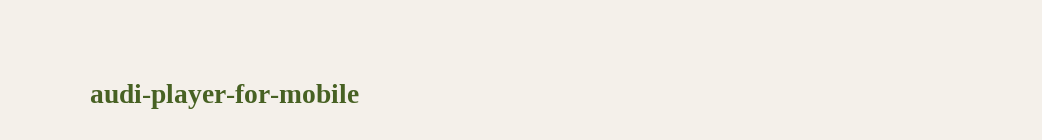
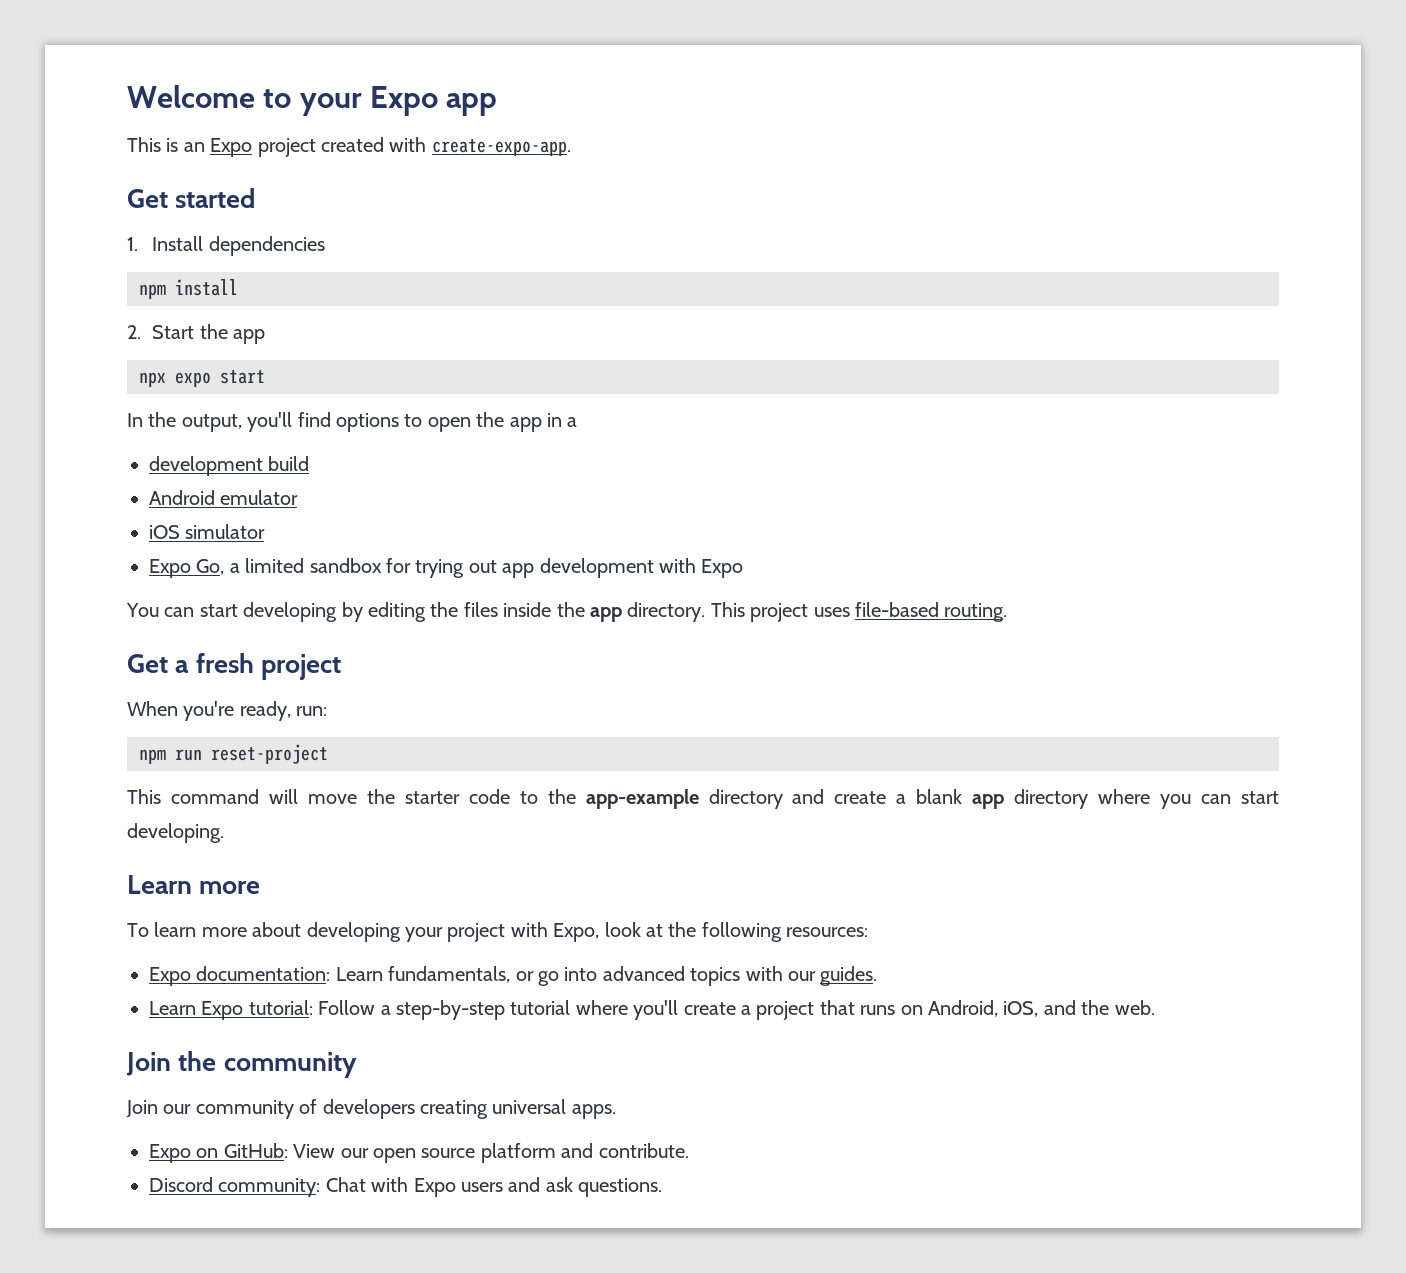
[90,84,359,109] audi-player-for-mobile -> [127,85,498,116] [127,137,571,157] [127,188,256,208] [127,236,325,256] [139,279,238,299] [127,324,266,344] [139,370,265,387] [127,412,578,432] [149,456,310,476] [149,490,299,505] [149,524,266,539] [149,558,744,578] [126,602,1008,622] [127,653,341,680] [127,701,328,721] [139,744,328,764] [127,789,1280,809] [127,823,224,843] [127,875,261,894] [127,922,869,942] [149,966,878,986] [149,1000,1155,1020] [126,1051,357,1078] [126,1099,616,1119] [149,1143,689,1163] [149,1177,663,1197] Welcome to your Expo app // This is an Expo project created with create-expo-app. // Get started // 1. Install dependencies // npm install // 2. Start the app // npx expo start // In the output, you'll find options to open the app in a // development build // Android emulator // iOS simulator // Expo Go, a limited sandbox for trying out app development with Expo // You can start developing by editing the files inside the app directory. This project uses file-based routing. // Get a fresh project // When you're ready, run: // npm run reset-project // This command will move the starter code to the app-example directory and create a blank app directory where you can start developing. // Learn more // To learn more about developing your project with Expo, look at the following resources: // Expo documentation: Learn fundamentals, or go into advanced topics with our guides. // Learn Expo tutorial: Follow a step-by-step tutorial where you'll create a project that runs on Android, iOS, and the web. // Join the community // Join our community of developers creating universal apps. // Expo on GitHub: View our open source platform and contribute. // Discord community: Chat with Expo users and ask questions.

